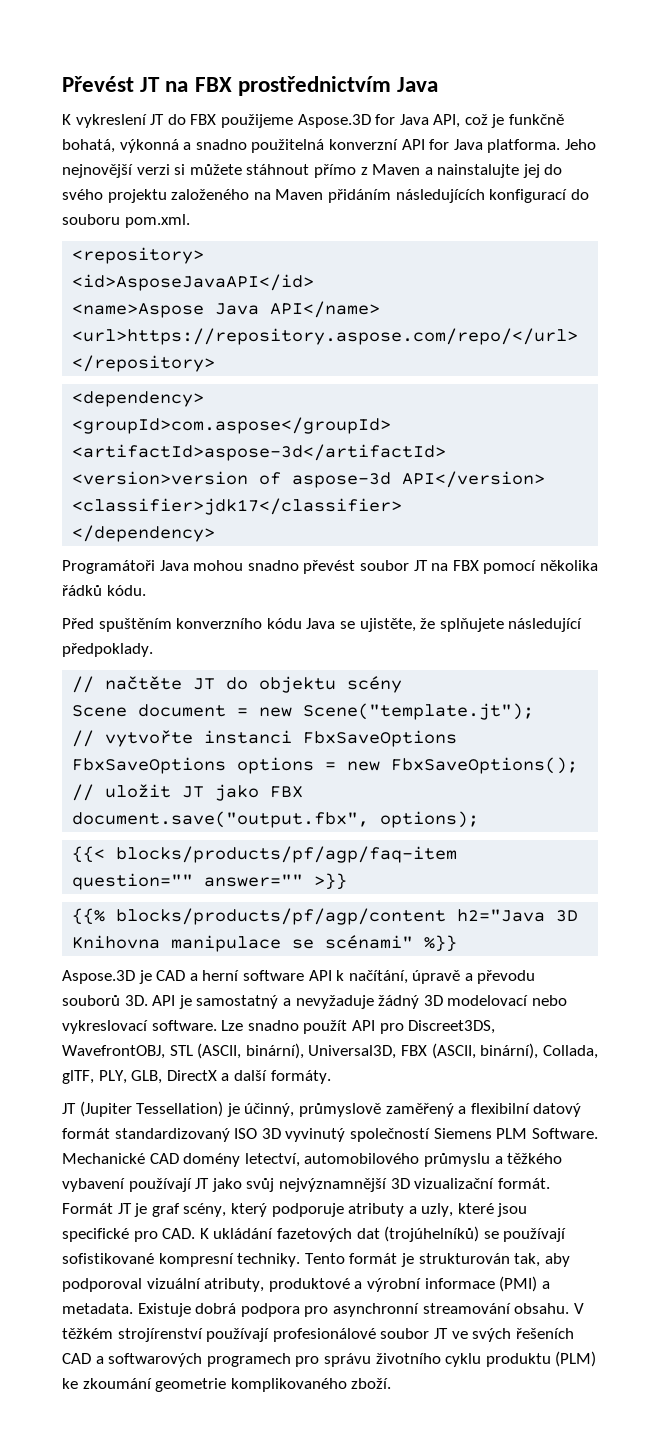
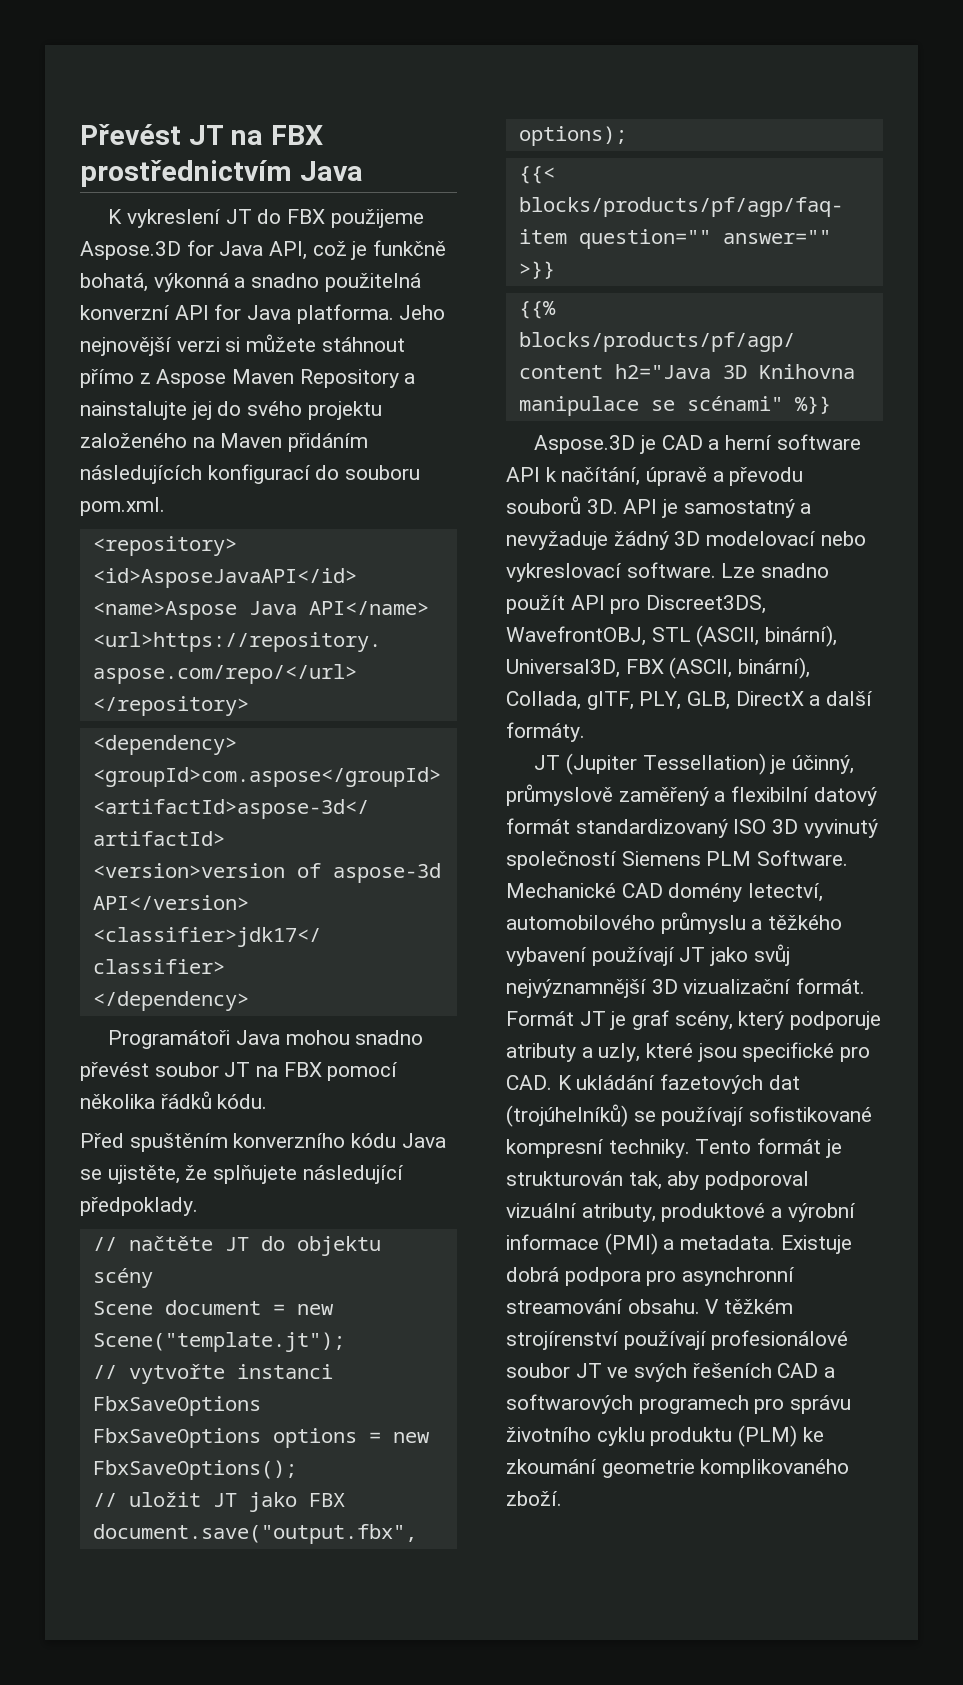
[372,164,421,175] Maven -> [156,369,399,388] Aspose Maven Repository

